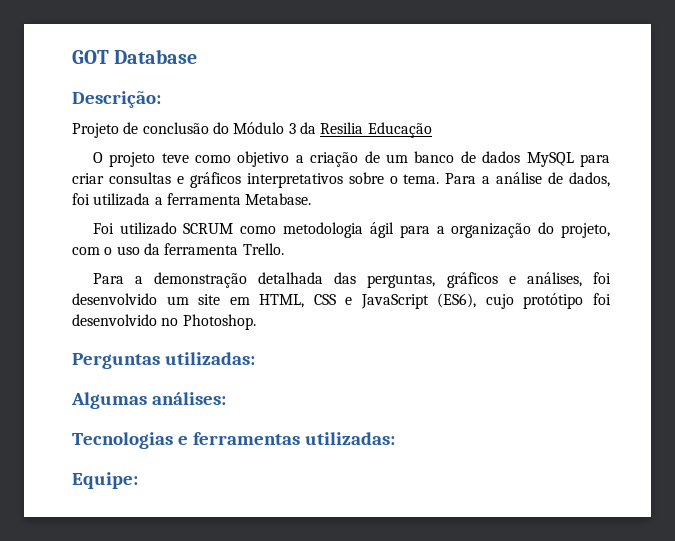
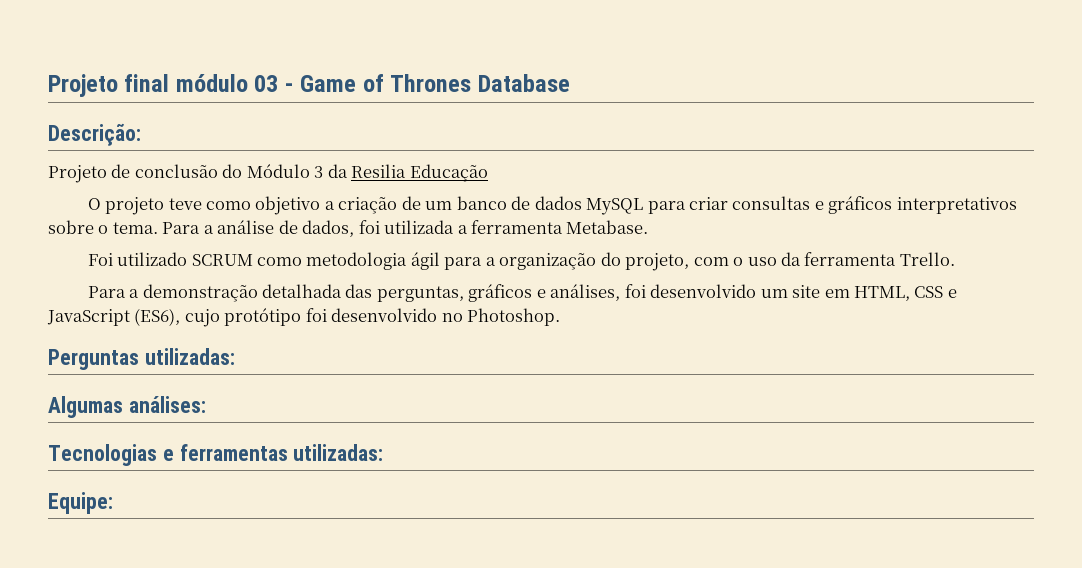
[72,50,109,64] GOT -> [48,74,472,97] Projeto final módulo 03 - Game of Thrones

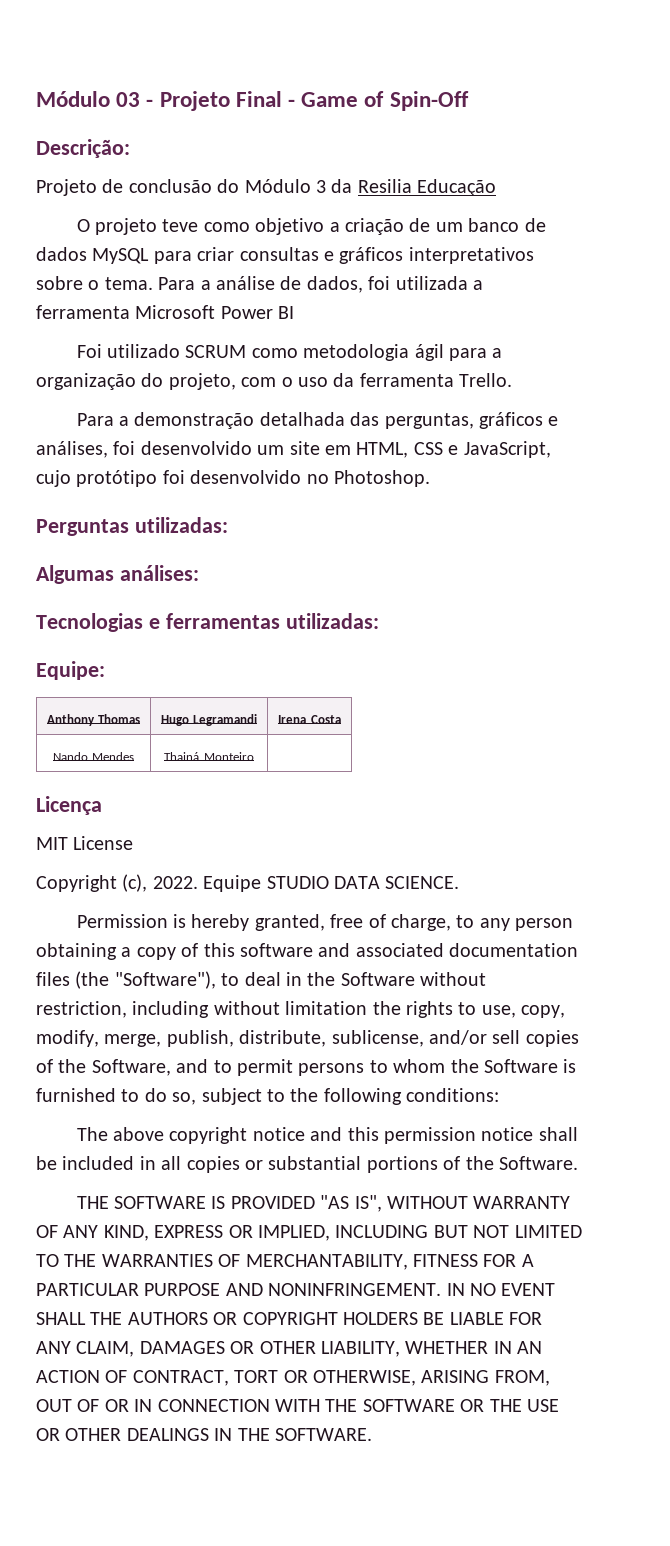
[48,74,279,97] Projeto final módulo 03 -> [36,91,282,111] Módulo 03 - Projeto Final
[390,74,570,92] Thrones Database -> [389,91,469,111] Spin-Off
[566,220,649,234] Metabase. -> [135,305,295,319] Microsoft Power BI
[47,308,181,326] JavaScript (ES6), -> [463,441,551,458] JavaScript,
(113, 503) none -> [46,714,141,726] [160,714,258,726] [278,715,341,724] [52,752,135,761] [164,752,254,761] [36,796,102,815] [36,836,134,850] [36,874,460,892] [76,914,574,931] [36,943,579,960] [36,971,487,989] [36,1001,566,1018] [36,1030,579,1047] [36,1059,577,1076] [36,1088,500,1105] [76,1127,578,1144] [36,1156,578,1173] [76,1195,571,1212] [36,1225,582,1241] [36,1254,534,1270] [36,1283,556,1296] [36,1312,543,1325] [36,1341,543,1357] [36,1370,550,1386] [36,1399,559,1412] [36,1428,372,1441] // Anthony Thomas | Hugo Legramandi | Irena Costa // Nando Mendes | Thainá Monteiro | // Licença // MIT License // Copyright (c), 2022. Equipe STUDIO DATA SCIENCE. // Permission is hereby granted, free of charge, to any person obtaining a copy of this software and associated documentation files (the "Software"), to deal in the Software without restriction, including without limitation the rights to use, copy, modify, merge, publish, distribute, sublicense, and/or sell copies of the Software, and to permit persons to whom the Software is furnished to do so, subject to the following conditions: // The above copyright notice and this permission notice shall be included in all copies or substantial portions of the Software. // THE SOFTWARE IS PROVIDED "AS IS", WITHOUT WARRANTY OF ANY KIND, EXPRESS OR IMPLIED, INCLUDING BUT NOT LIMITED TO THE WARRANTIES OF MERCHANTABILITY, FITNESS FOR A PARTICULAR PURPOSE AND NONINFRINGEMENT. IN NO EVENT SHALL THE AUTHORS OR COPYRIGHT HOLDERS BE LIABLE FOR ANY CLAIM, DAMAGES OR OTHER LIABILITY, WHETHER IN AN ACTION OF CONTRACT, TORT OR OTHERWISE, ARISING FROM, OUT OF OR IN CONNECTION WITH THE SOFTWARE OR THE USE OR OTHER DEALINGS IN THE SOFTWARE.

